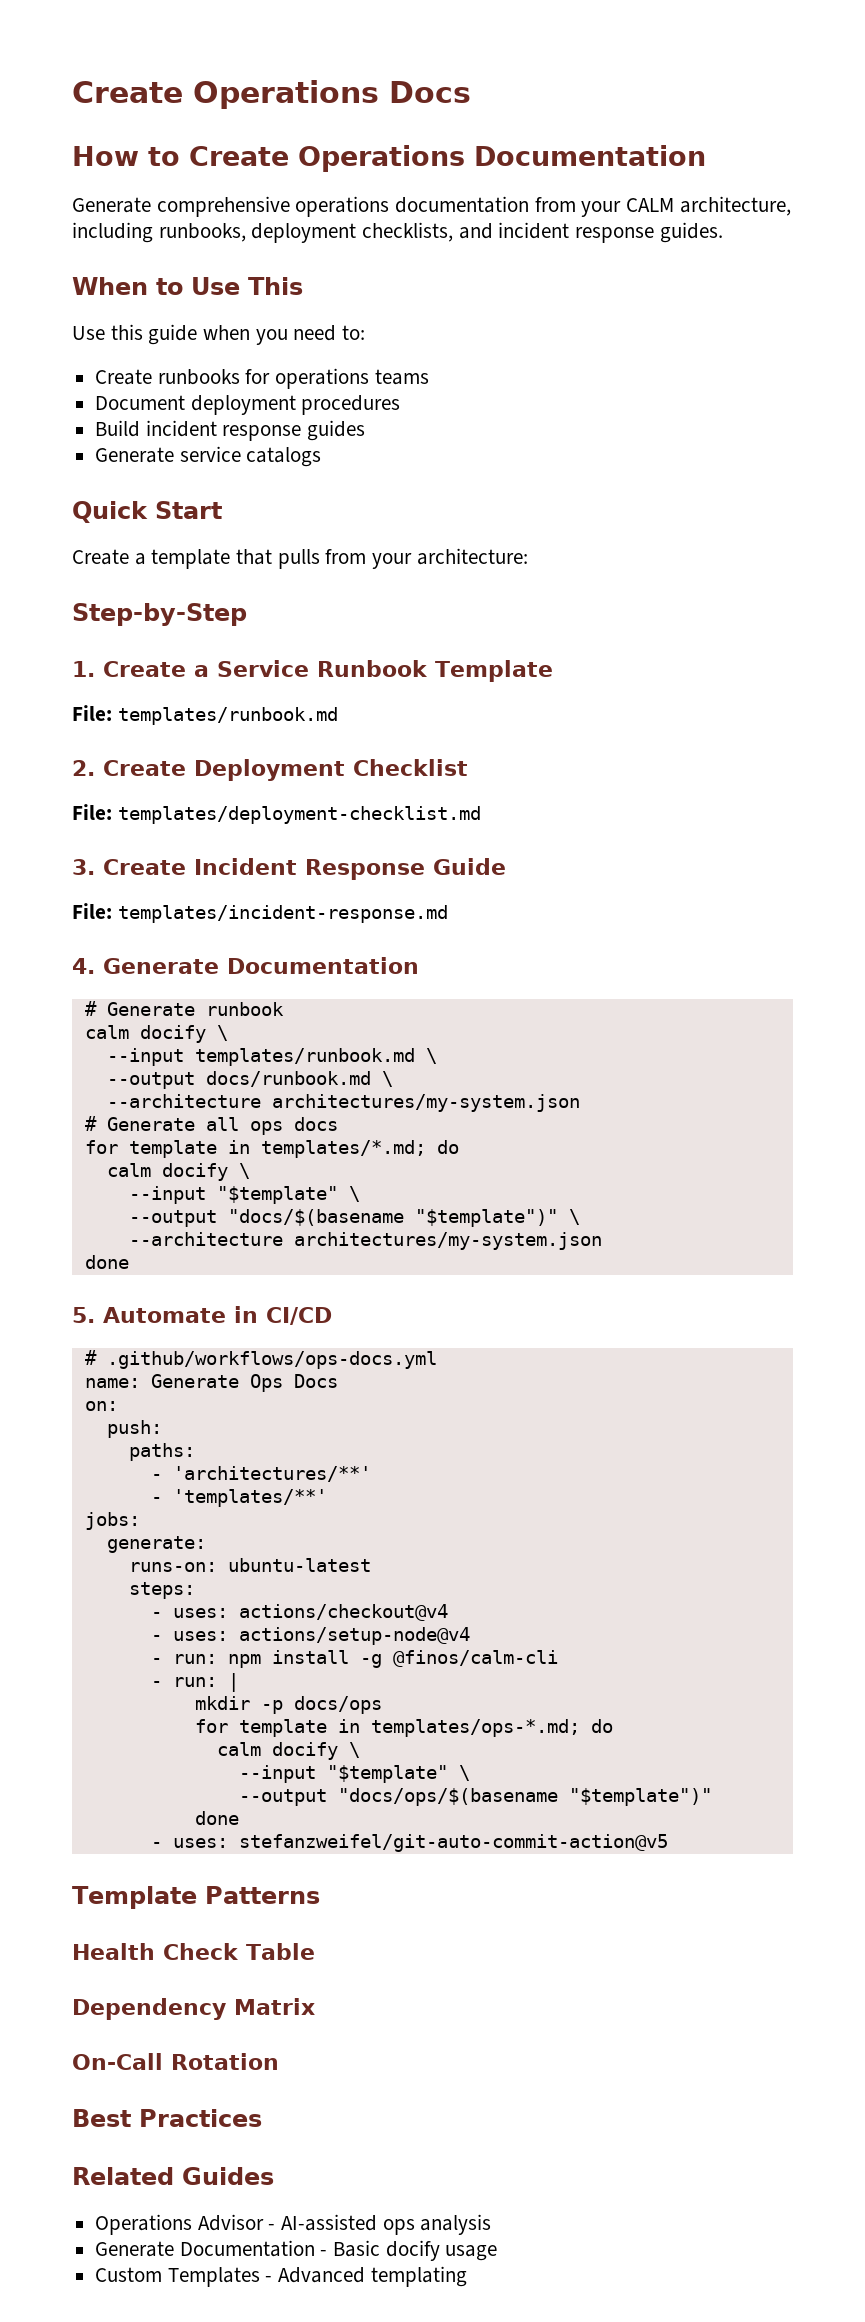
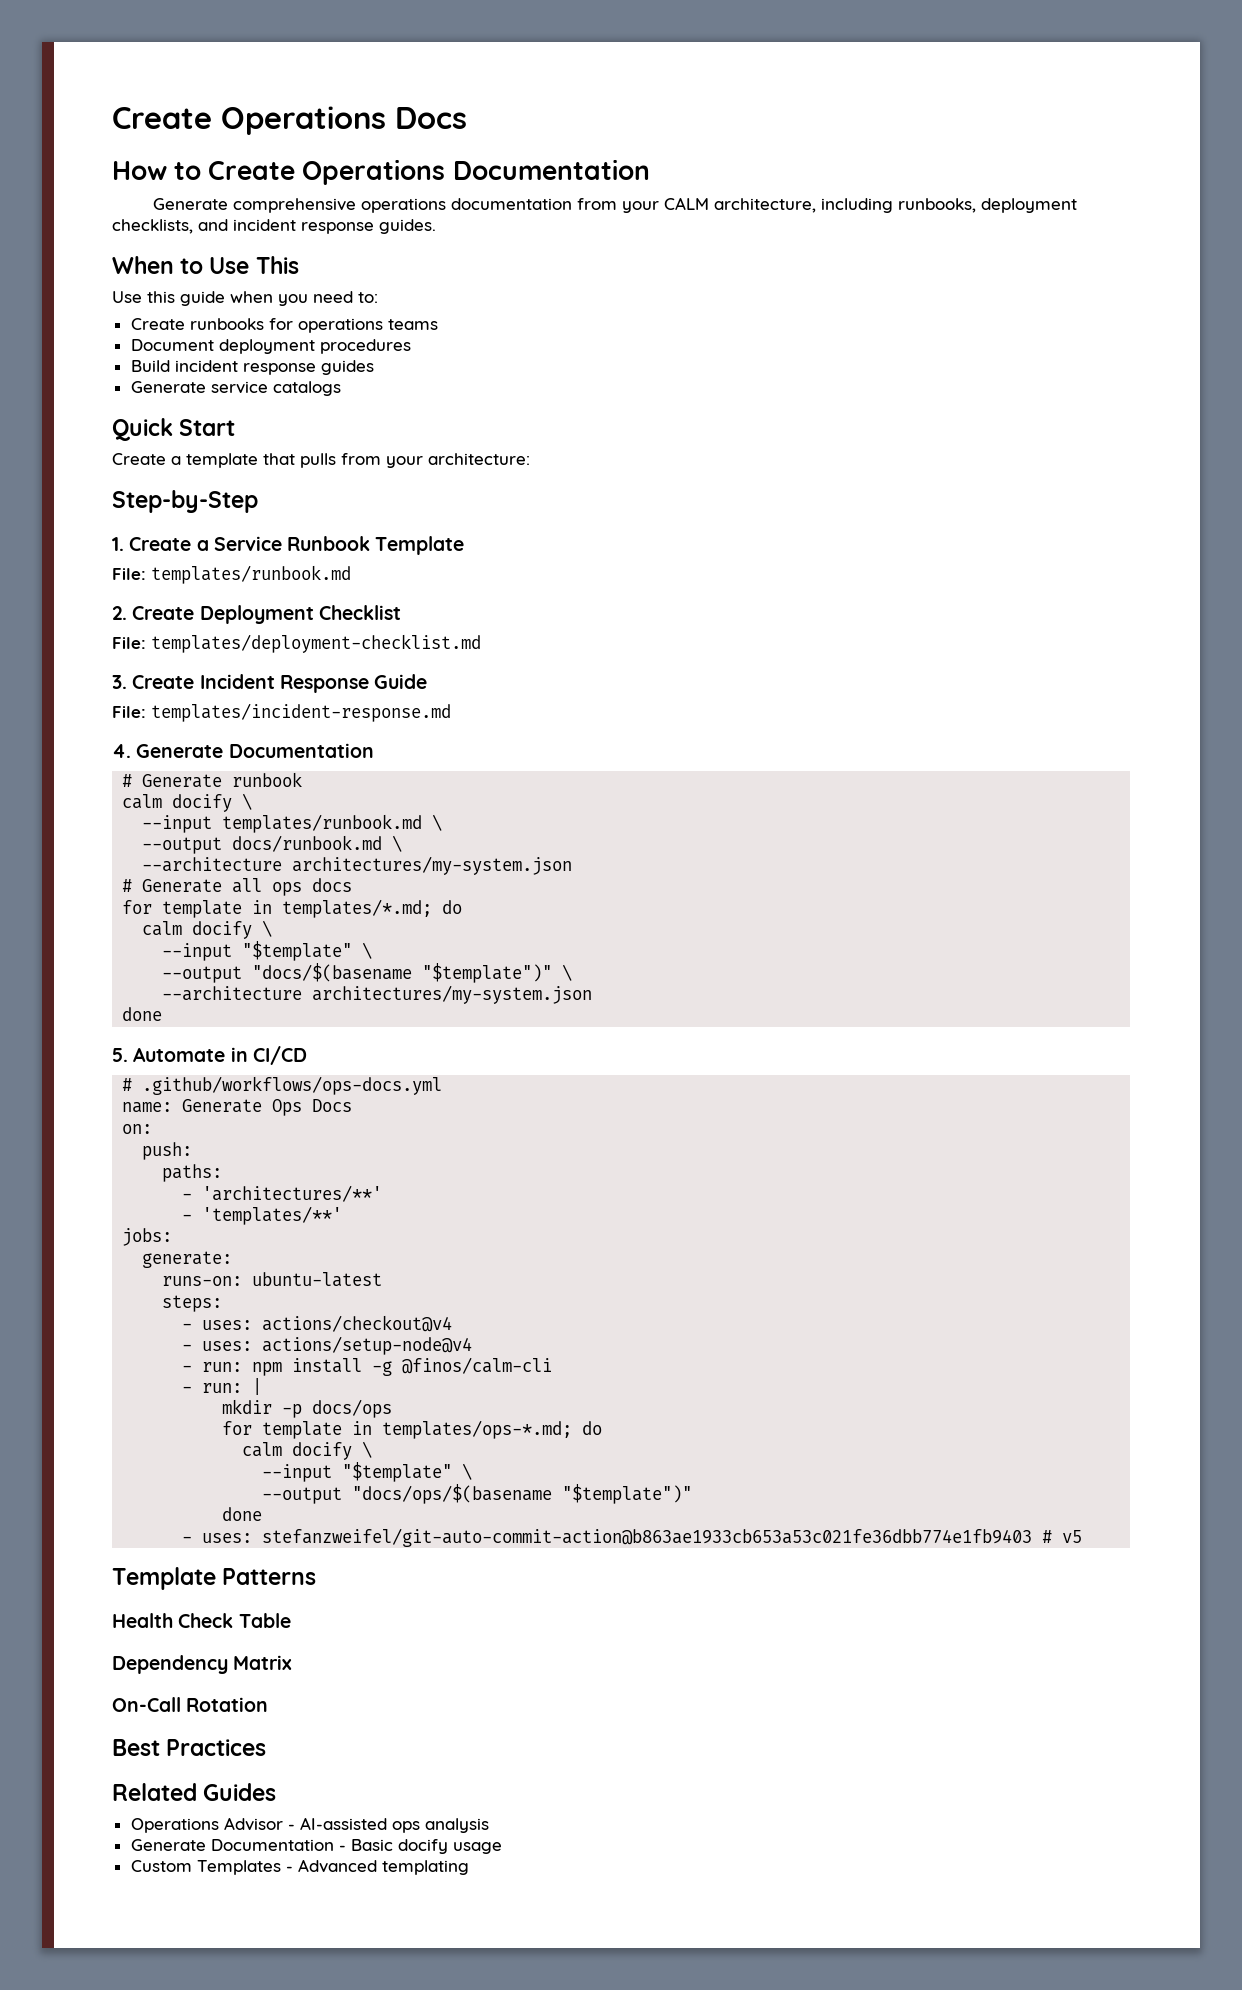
[238,1834,668,1852] stefanzweifel/git-auto-commit-action@v5 -> [262,1528,1083,1547] stefanzweifel/git-auto-commit-action@b863ae1933cb653a53c021fe36dbb774e1fb9403 # v5

